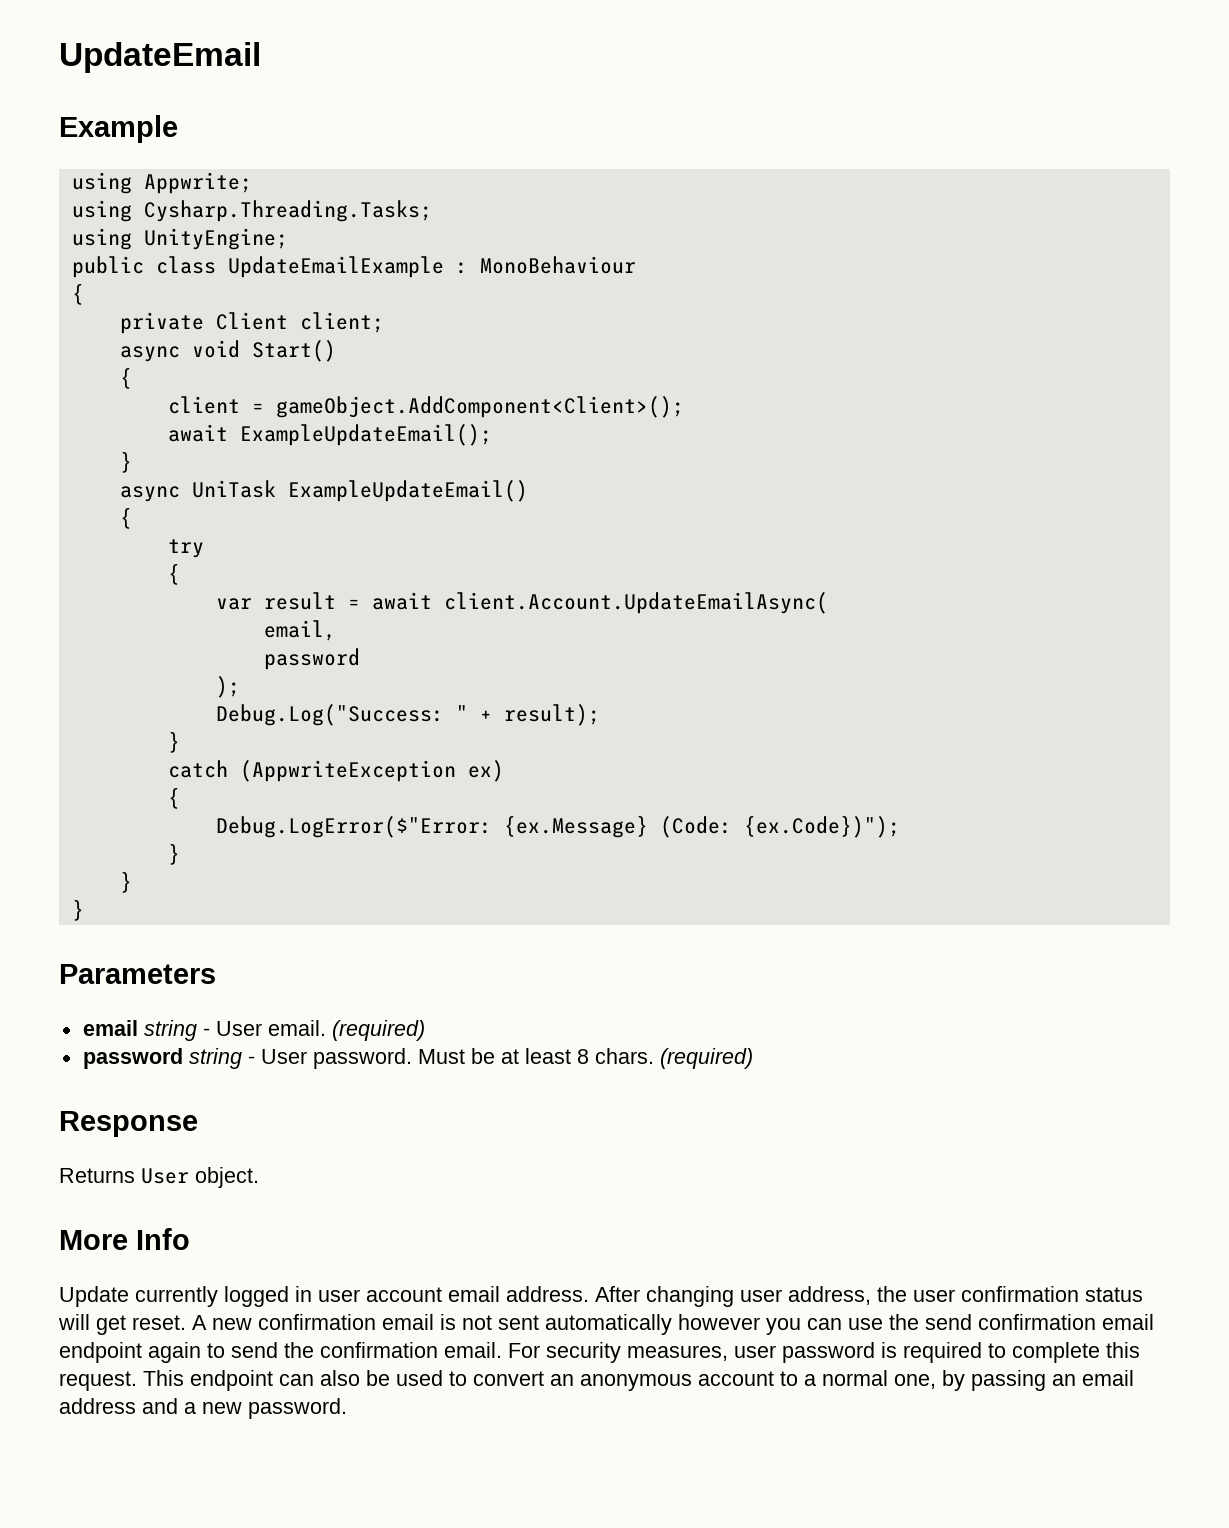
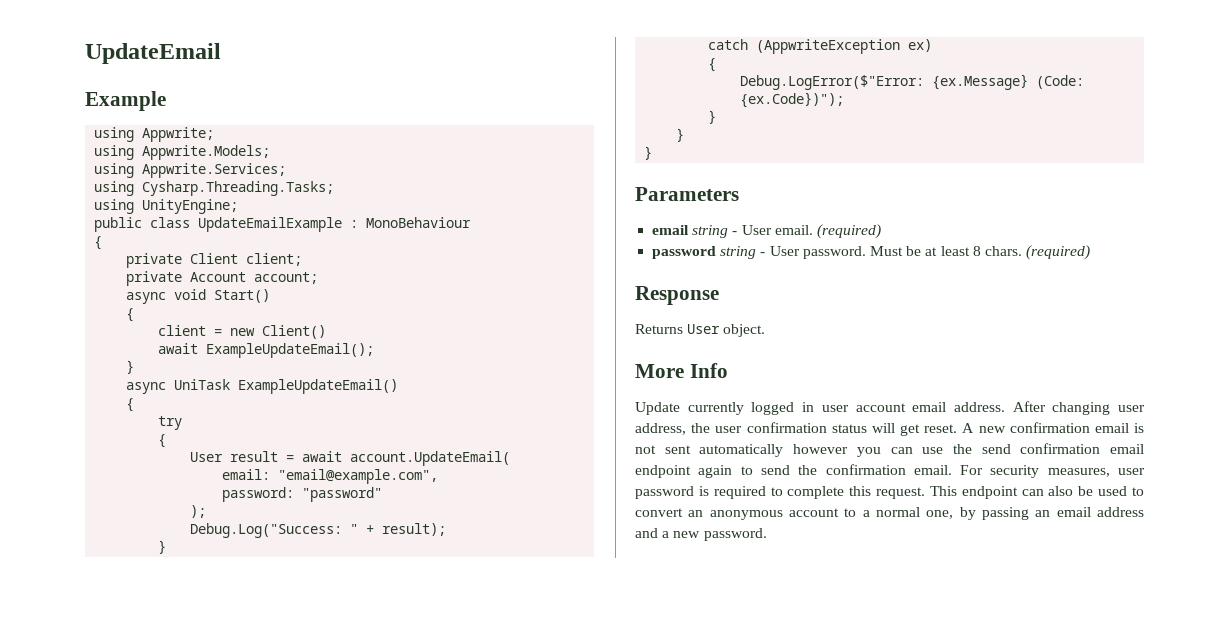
(252, 183) none -> [94,145,271,160] [94,163,287,178] // using Appwrite.Models; // using Appwrite.Services;
(384, 322) none -> [126,271,319,286] // private Account account;
[275,396,684,418] gameObject.AddComponent<Client>(); -> [230,325,327,339] new Client()
[215,598,252,610] var -> [190,452,224,462] User
[443,592,828,614] [263,620,336,641] [263,648,360,670] client.Account.UpdateEmailAsync( // email, // password -> [350,451,511,466] [222,469,439,484] [222,487,383,502] account.UpdateEmail( // email: "email@example.com", // password: "password"

